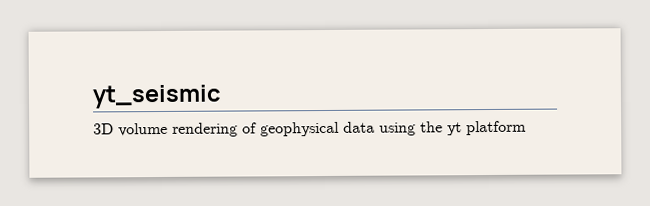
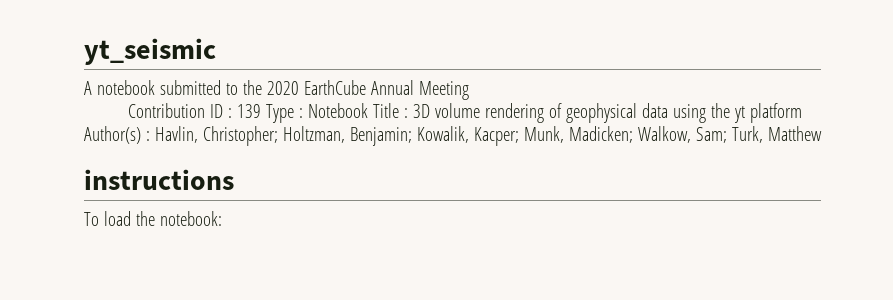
(222, 96) none -> [84,80,469,100] [128,103,409,123] A notebook submitted to the 2020 EarthCube Annual Meeting // Contribution ID : 139 Type : Notebook Title :
(527, 128) none -> [84,126,822,146] [84,169,234,190] [84,211,222,226] Author(s) : Havlin, Christopher; Holtzman, Benjamin; Kowalik, Kacper; Munk, Madicken; Walkow, Sam; Turk, Matthew // instructions // To load the notebook:

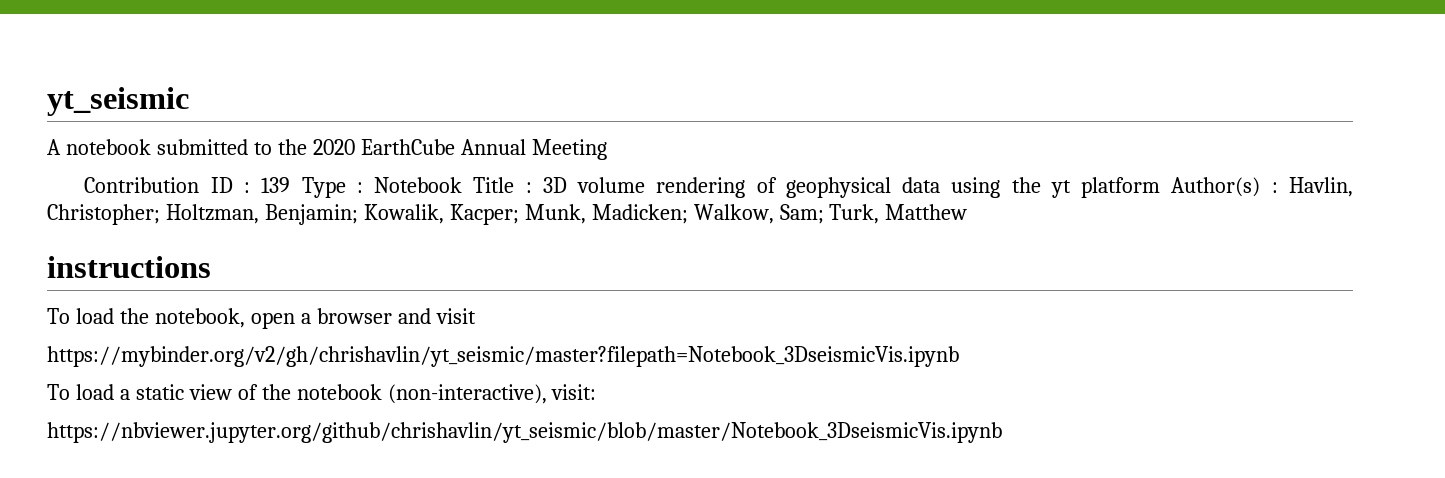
[159,211,222,226] notebook: -> [154,308,476,329] [47,346,959,367] [47,384,597,404] [47,422,1002,443] notebook, open a browser and visit // https://mybinder.org/v2/gh/chrishavlin/yt_seismic/master?filepath=Notebook_3DseismicVis.ipynb // To load a static view of the notebook (non-interactive), visit: // https://nbviewer.jupyter.org/github/chrishavlin/yt_seismic/blob/master/Notebook_3DseismicVis.ipynb

